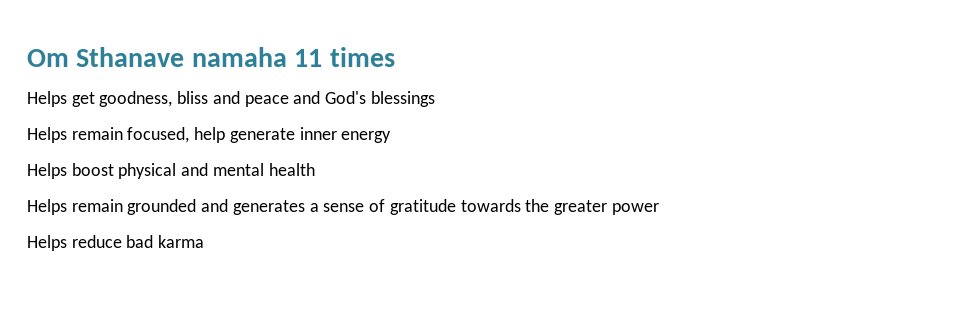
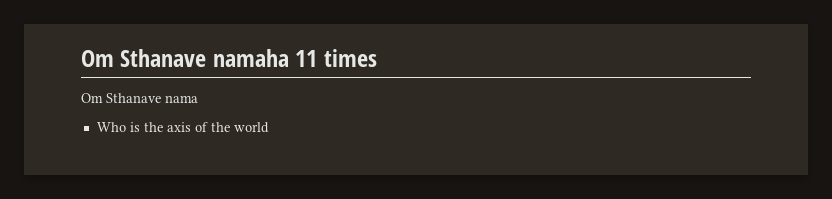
[27,91,435,107] [27,127,392,143] [27,163,315,179] [27,199,659,215] [27,235,205,251] Helps get goodness, bliss and peace and God's blessings // Helps remain focused, help generate inner energy // Helps boost physical and mental health // Helps remain grounded and generates a sense of gratitude towards the greater power // Helps reduce bad karma -> [81,93,198,103] [96,122,269,133] Om Sthanave nama // Who is the axis of the world

